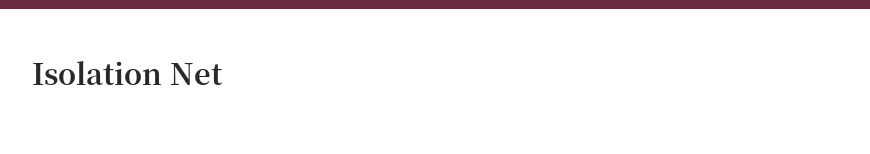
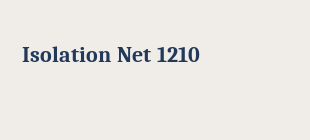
(223, 74) none -> [156,46,200,62] 1210

